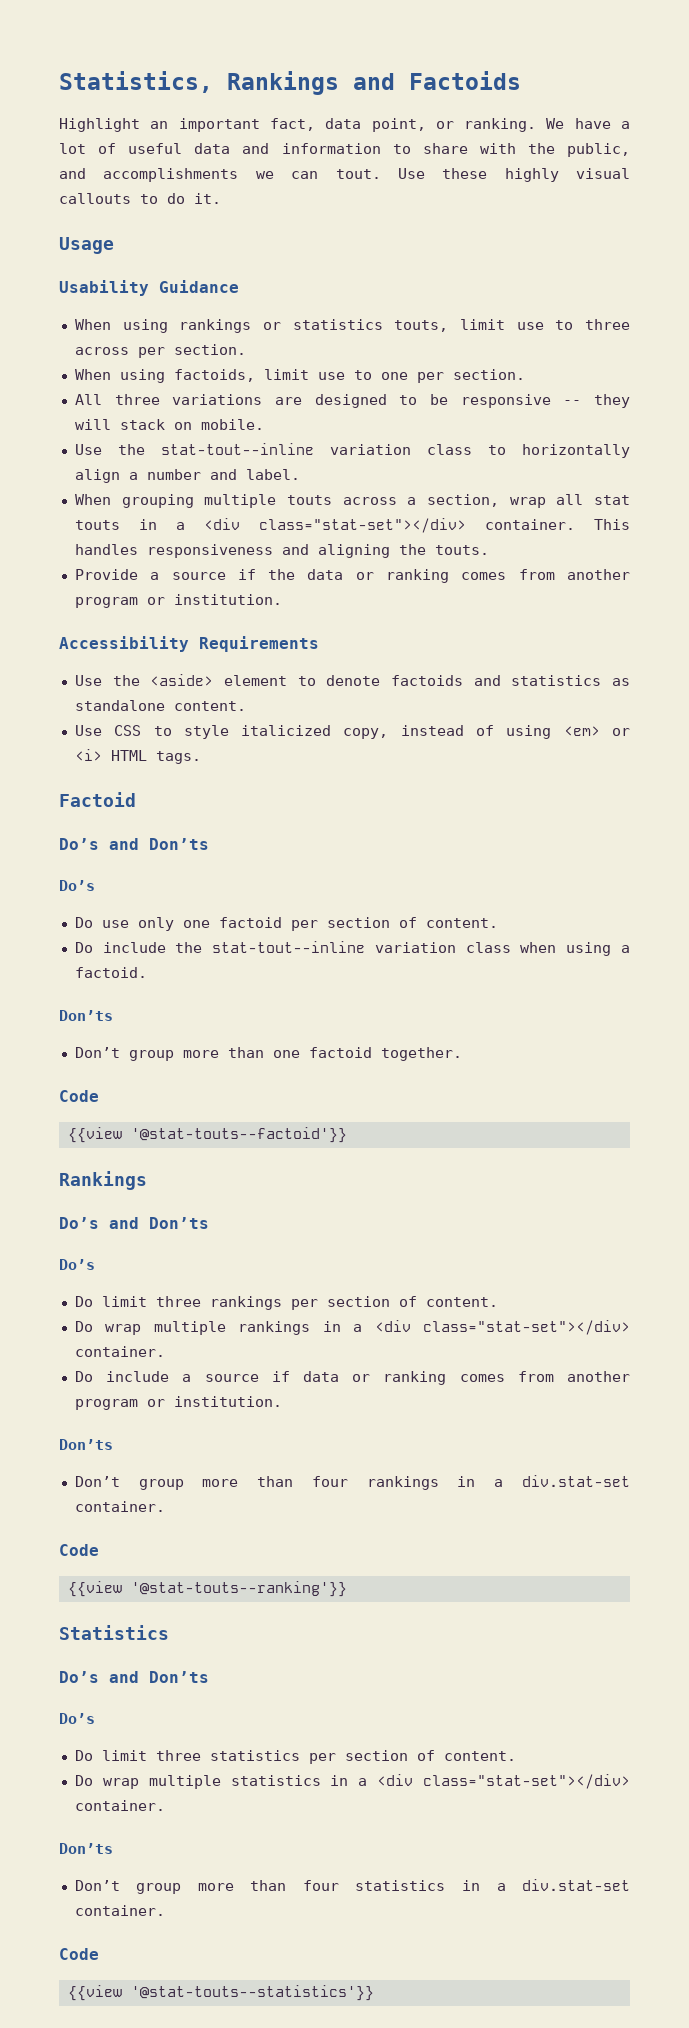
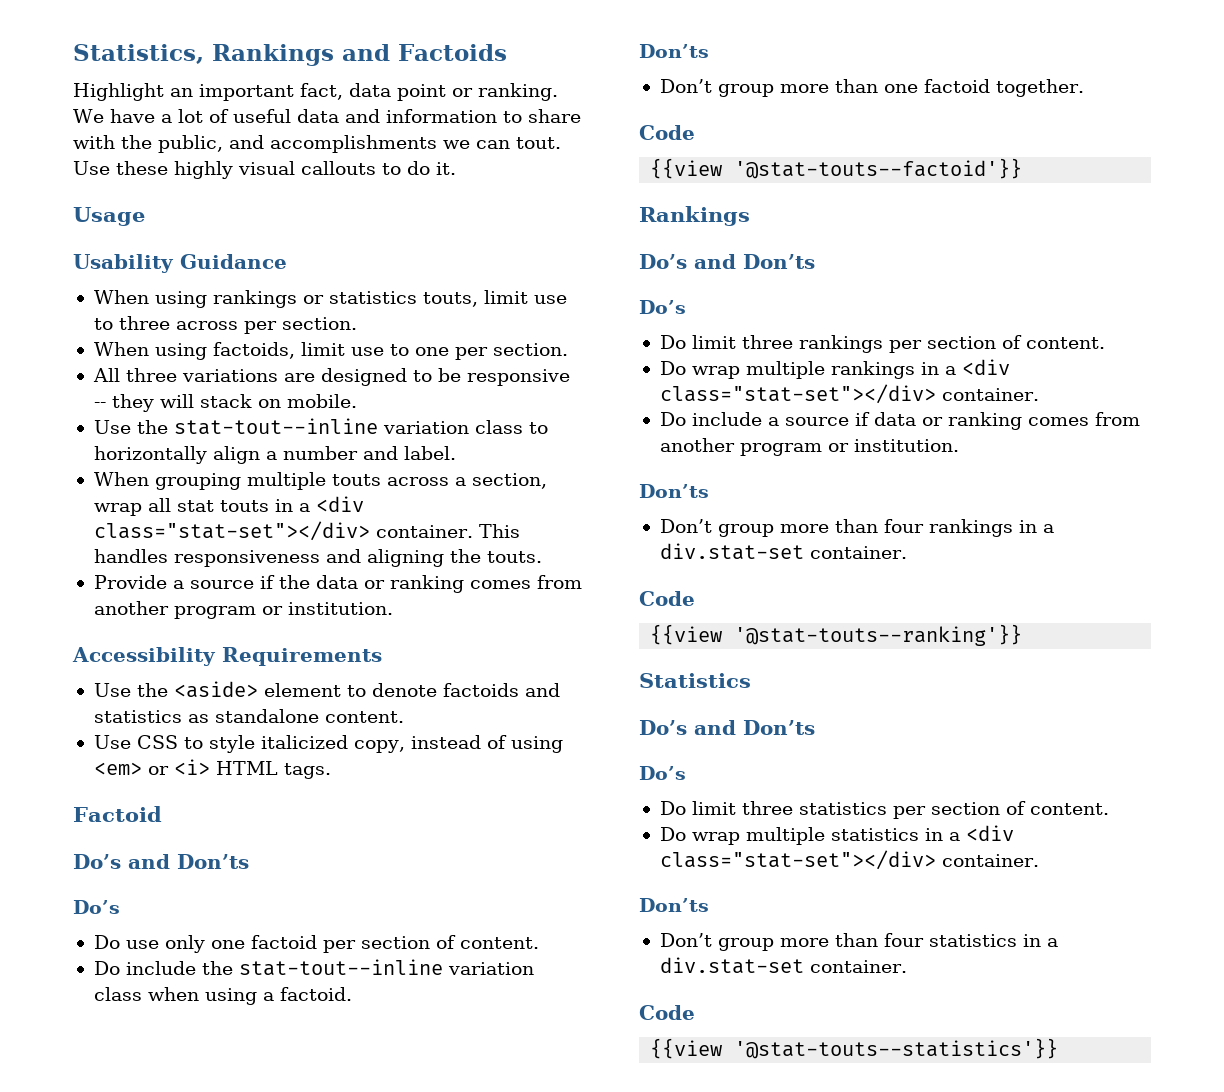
[371,118,426,132] point, -> [397,84,446,101] point

